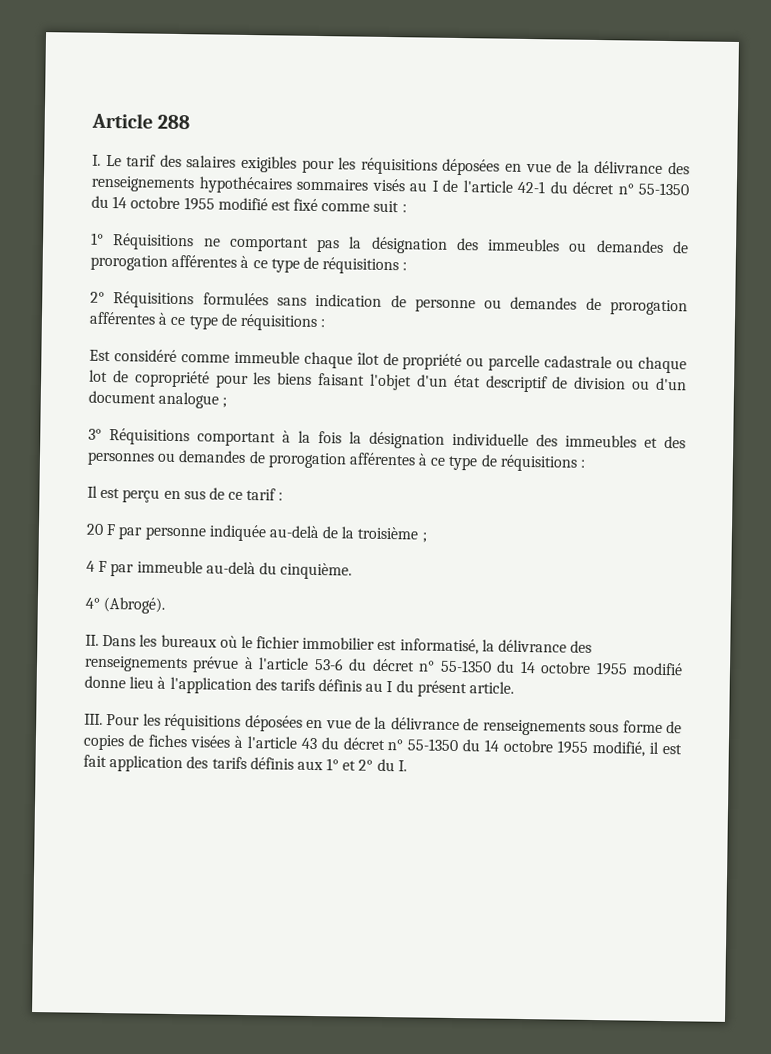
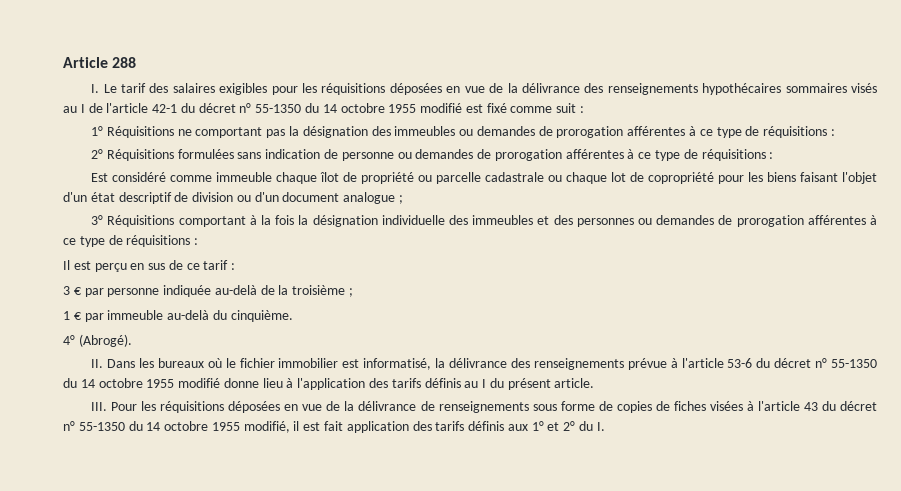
[86,523,117,536] 20 F -> [63,286,81,295] 3 €
[86,560,108,573] 4 F -> [63,311,81,320] 1 €

